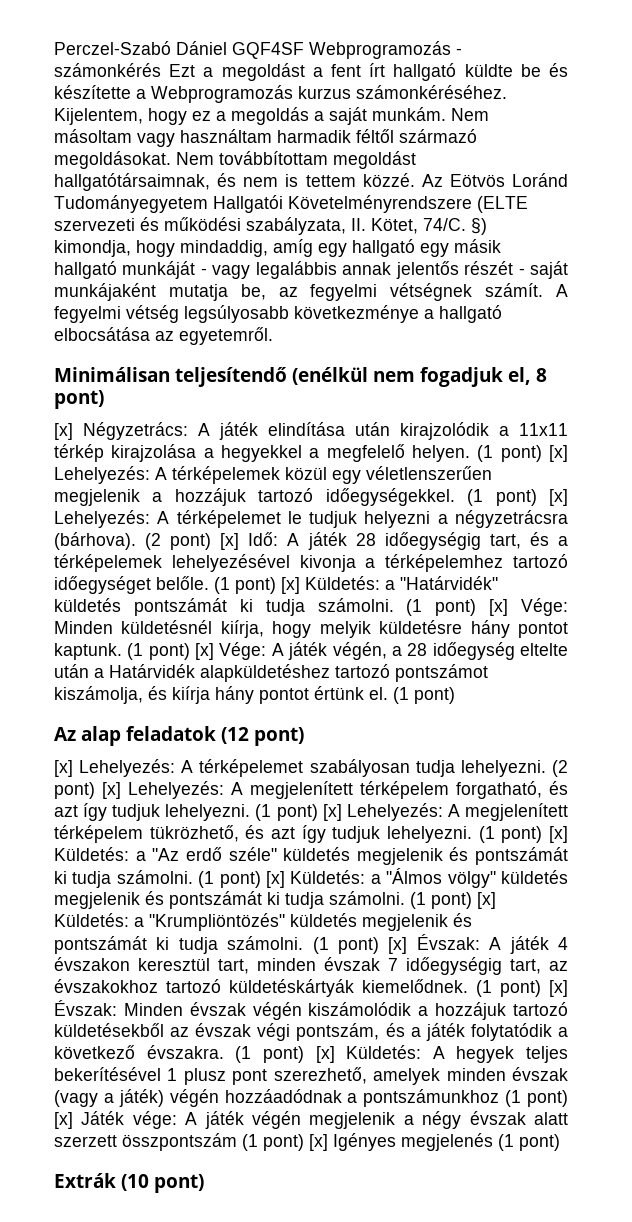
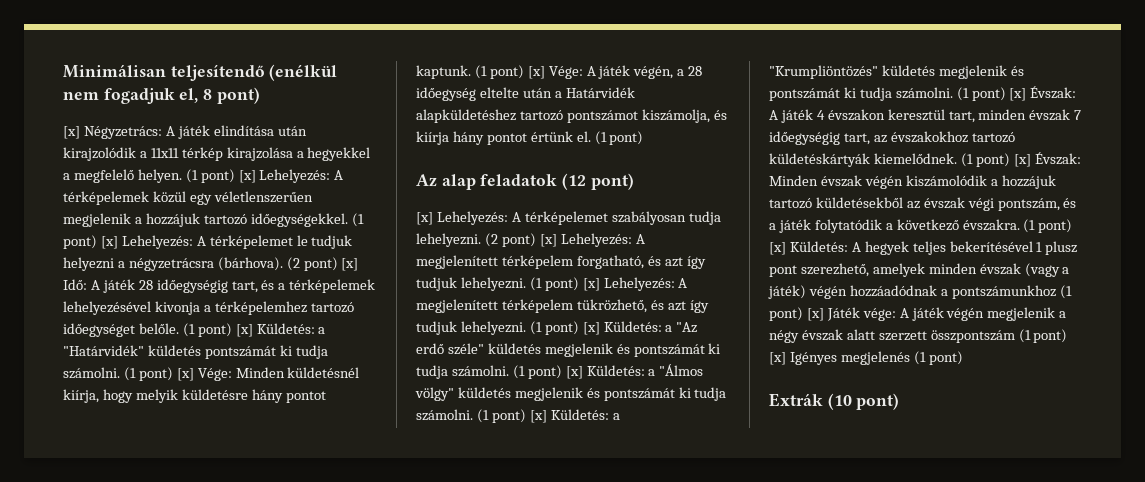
[54,41,462,59] [54,63,568,81] [54,85,507,103] [54,107,489,125] [54,129,477,147] [54,151,416,169] [54,173,568,191] [54,195,528,213] [54,217,487,235] [54,239,501,257] [54,261,569,279] [54,283,568,301] [54,305,502,323] [54,327,273,345] Perczel-Szabó Dániel GQF4SF Webprogramozás - számonkérés Ezt a megoldást a fent írt hallgató küldte be és készítette a Webprogramozás kurzus számonkéréséhez. Kijelentem, hogy ez a megoldás a saját munkám. Nem másoltam vagy használtam harmadik féltől származó megoldásokat. Nem továbbítottam megoldást hallgatótársaimnak, és nem is tettem közzé. Az Eötvös Loránd Tudományegyetem Hallgatói Követelményrendszere (ELTE szervezeti és működési szabályzata, II. Kötet, 74/C. §) kimondja, hogy mindaddig, amíg egy hallgató egy másik hallgató munkáját - vagy legalábbis annak jelentős részét - saját munkájaként mutatja be, az fegyelmi vétségnek számít. A fegyelmi vétség legsúlyosabb következménye a hallgató elbocsátása az egyetemről. // -> (63, 71) none

